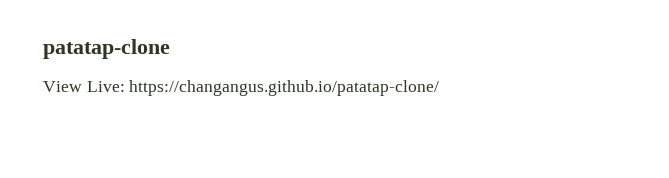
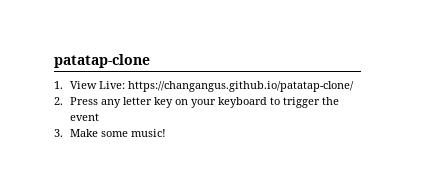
(170, 49) none -> [54,81,63,89] 1.
(440, 88) none -> [54,97,340,108] [70,113,100,121] [54,129,167,137] // 2. Press any letter key on your keyboard to trigger the event // 3. Make some music!

